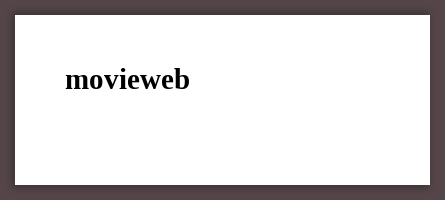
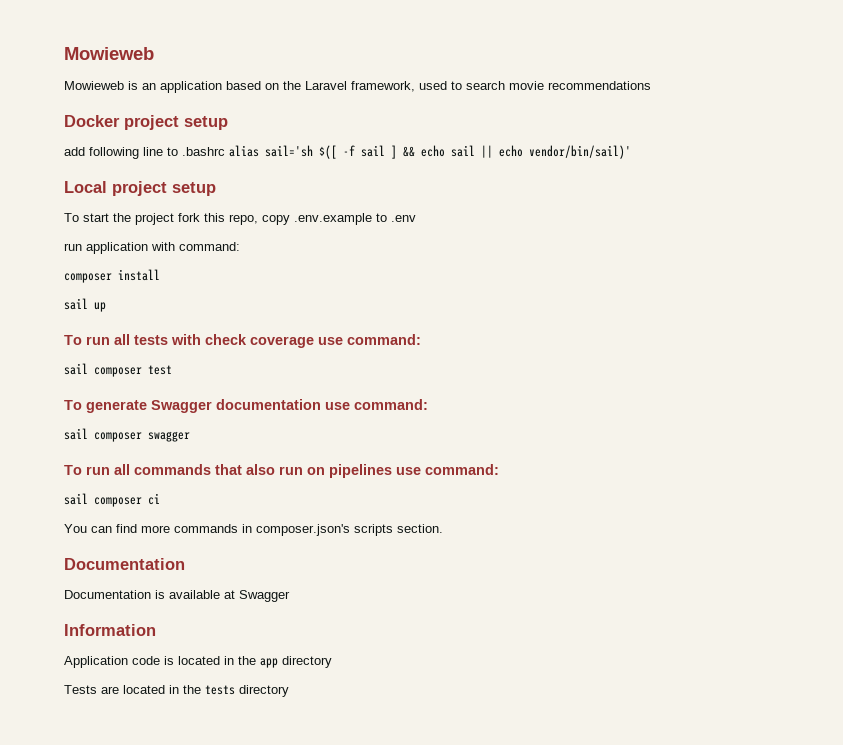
[65,68,190,89] movieweb -> [64,47,154,60] [64,81,651,93] [64,115,228,130] [64,145,631,159] [64,181,216,196] [64,213,416,225] [64,242,240,254] [64,269,160,283] [64,298,106,312] [64,334,421,348] [64,363,172,377] [64,399,428,413] [64,428,190,442] [64,464,499,478] [64,493,160,507] [64,524,443,536] [64,558,185,570] [64,590,290,602] [64,624,156,636] [64,656,332,668] [64,685,289,697] Mowieweb // Mowieweb is an application based on the Laravel framework, used to search movie recommendations // Docker project setup // add following line to .bashrc alias sail='sh $([ -f sail ] && echo sail || echo vendor/bin/sail)' // Local project setup // To start the project fork this repo, copy .env.example to .env // run application with command: // composer install // sail up // To run all tests with check coverage use command: // sail composer test // To generate Swagger documentation use command: // sail composer swagger // To run all commands that also run on pipelines use command: // sail composer ci // You can find more commands in composer.json's scripts section. // Documentation // Documentation is available at Swagger // Information // Application code is located in the app directory // Tests are located in the tests directory

